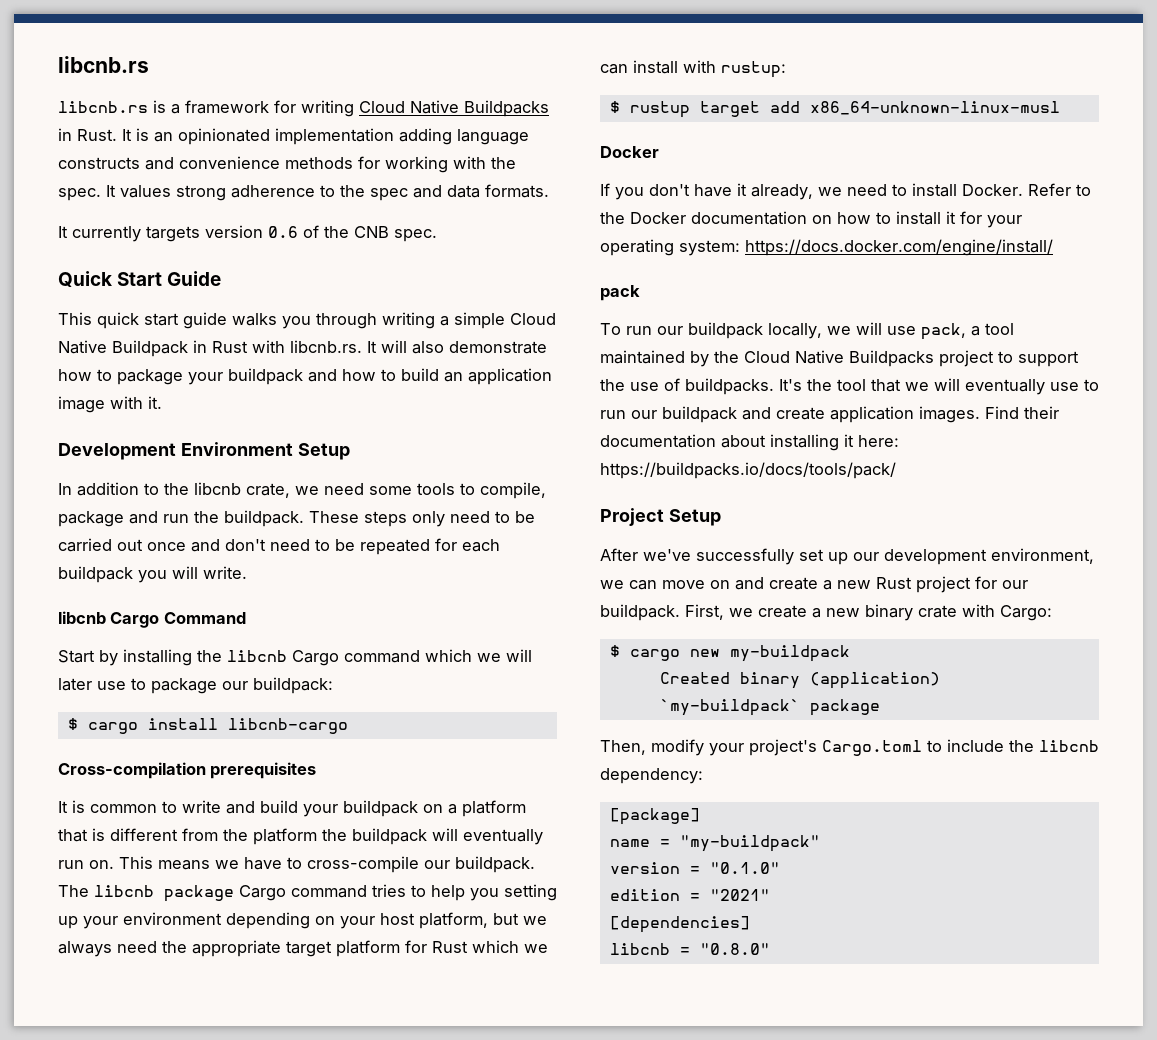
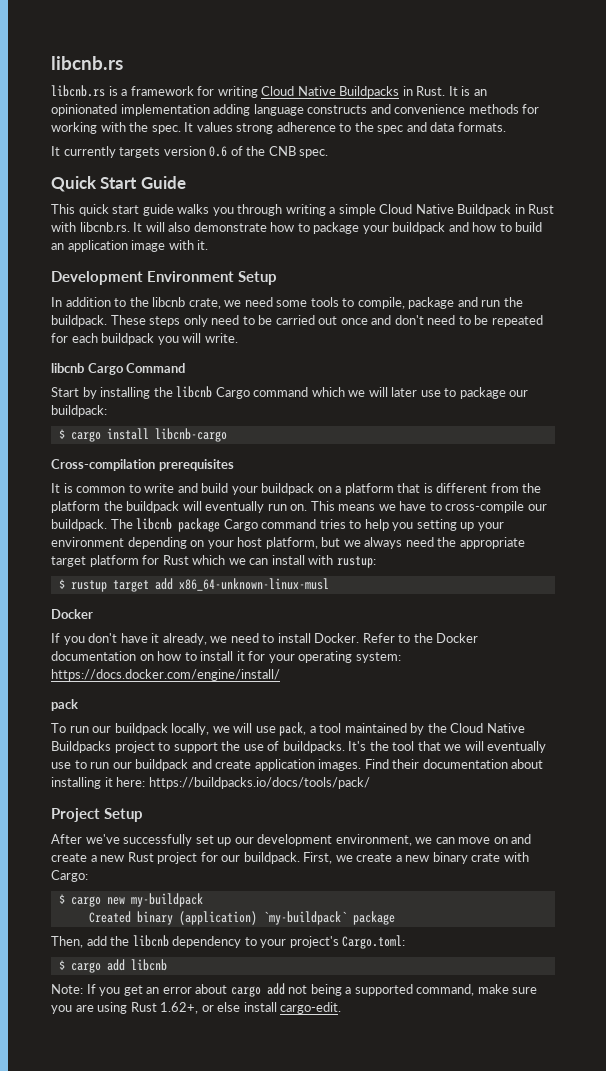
[651,739,1099,756] [600,768,703,784] [609,808,700,825] [609,835,820,852] [609,862,780,874] [609,889,770,901] [609,916,750,933] [609,943,770,955] modify your project's Cargo.toml to include the libcnb dependency: // [package] // name = "my-buildpack" // version = "0.1.0" // edition = "2021" // [dependencies] // libcnb = "0.8.0" -> [86,935,406,949] [58,959,167,973] [51,983,538,997] [51,1002,342,1014] add the libcnb dependency to your project's Cargo.toml: // $ cargo add libcnb // Note: If you get an error about cargo add not being a supported command, make sure you are using Rust 1.62+, or else install cargo-edit.

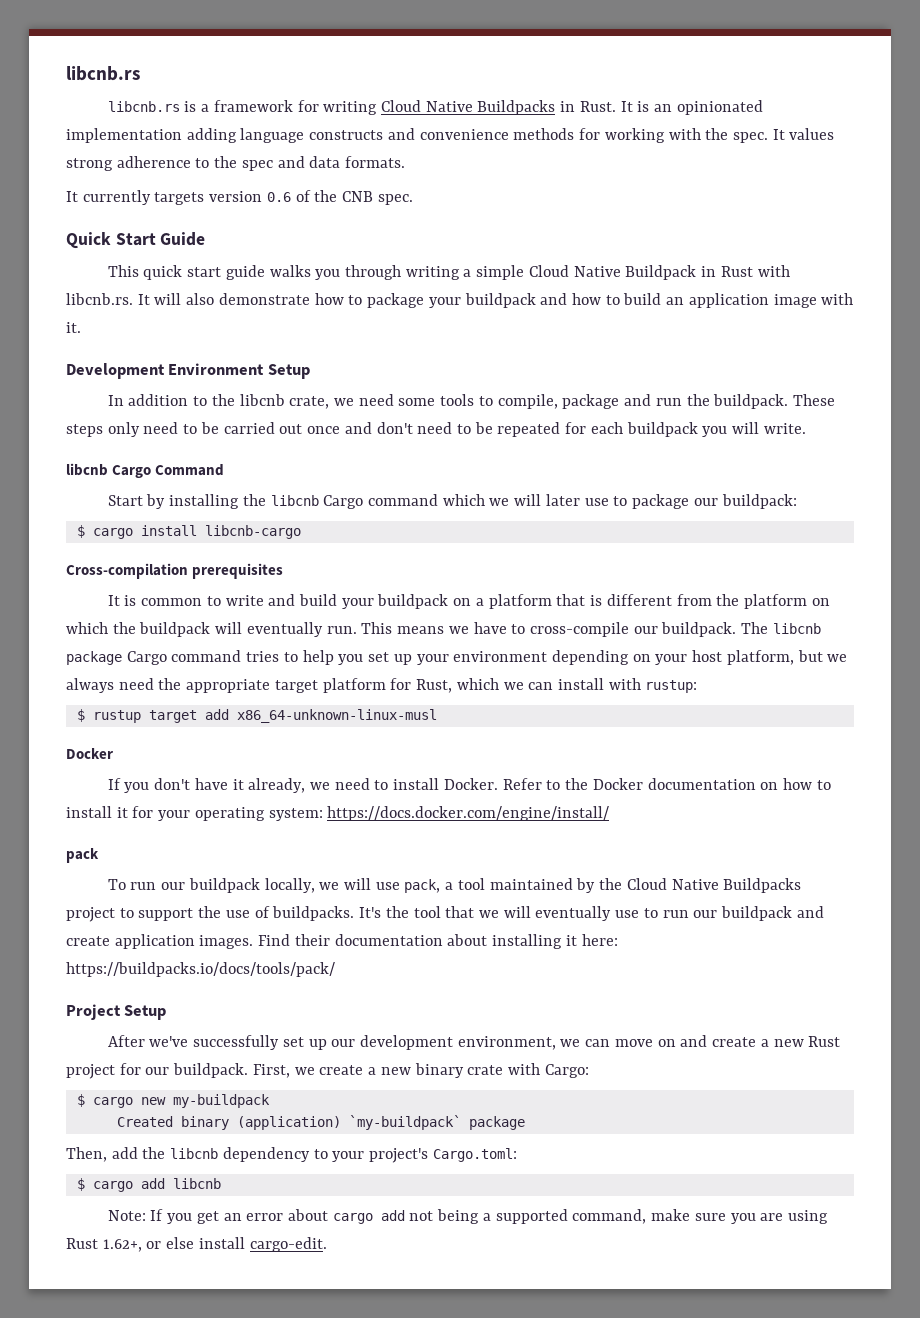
(100, 507) none -> [811,598,830,606] [66,622,108,634] on which
[267,504,308,511] run on. -> [326,626,357,634] run.
[416,519,457,531] setting -> [368,652,390,662] set
[162,555,189,565] Rust -> [416,679,453,693] Rust,

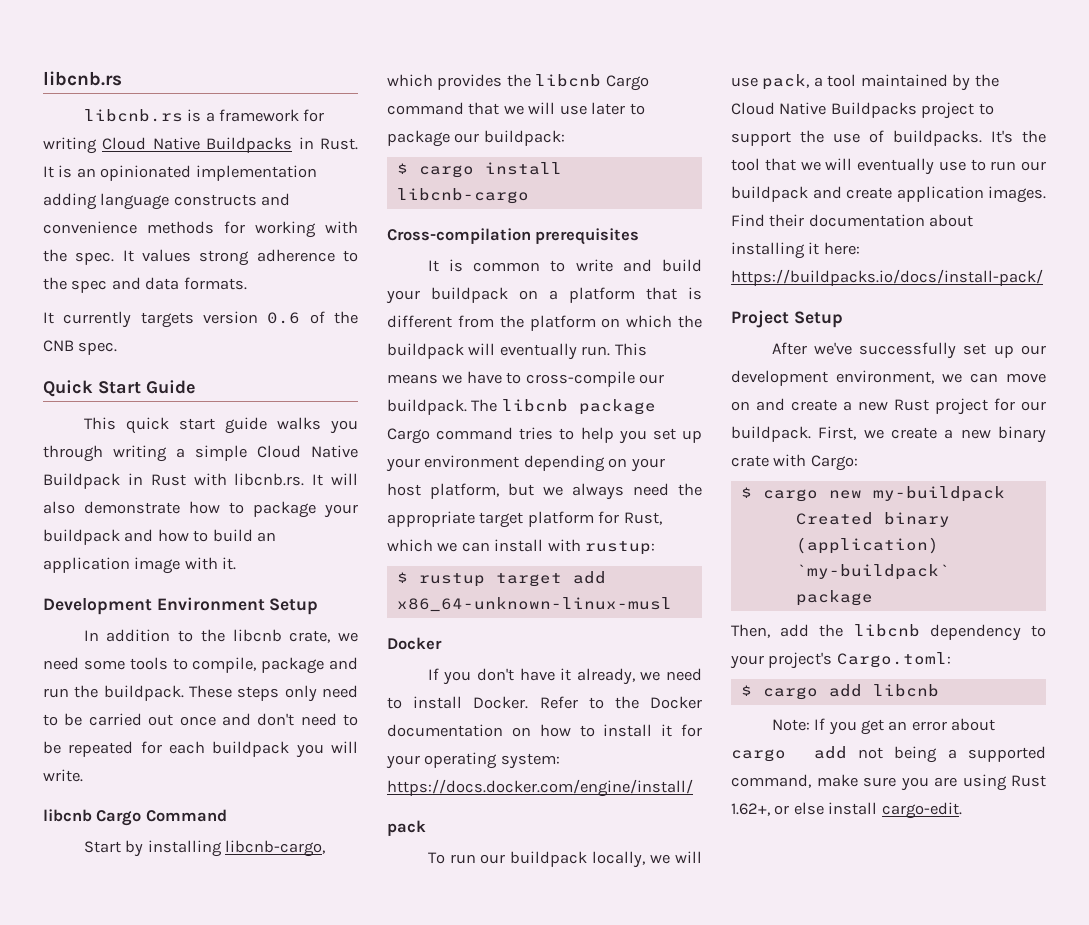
(240, 501) none -> [224,840,325,857] [387,74,503,90] libcnb-cargo, which provides
[442,494,609,506] which we will later use -> [468,102,626,115] that we will use later
[66,962,335,977] https://buildpacks.io/docs/tools/pack/ -> [731,269,1043,286] https://buildpacks.io/docs/install-pack/

